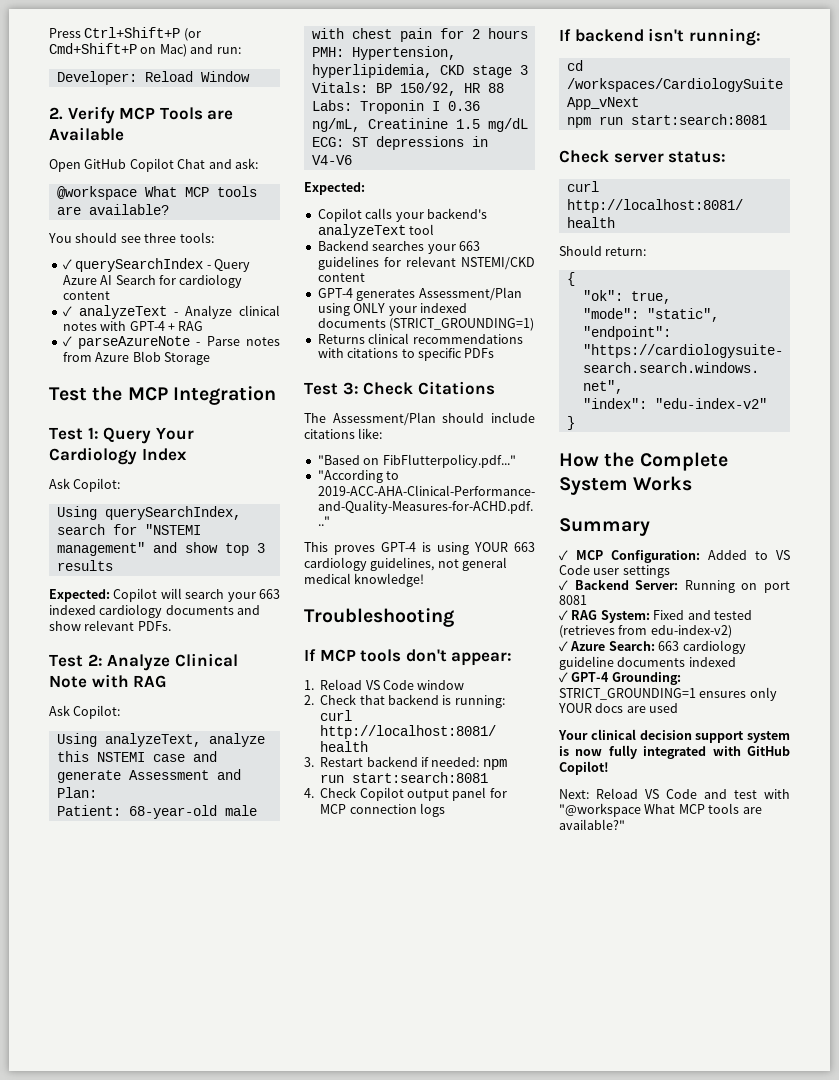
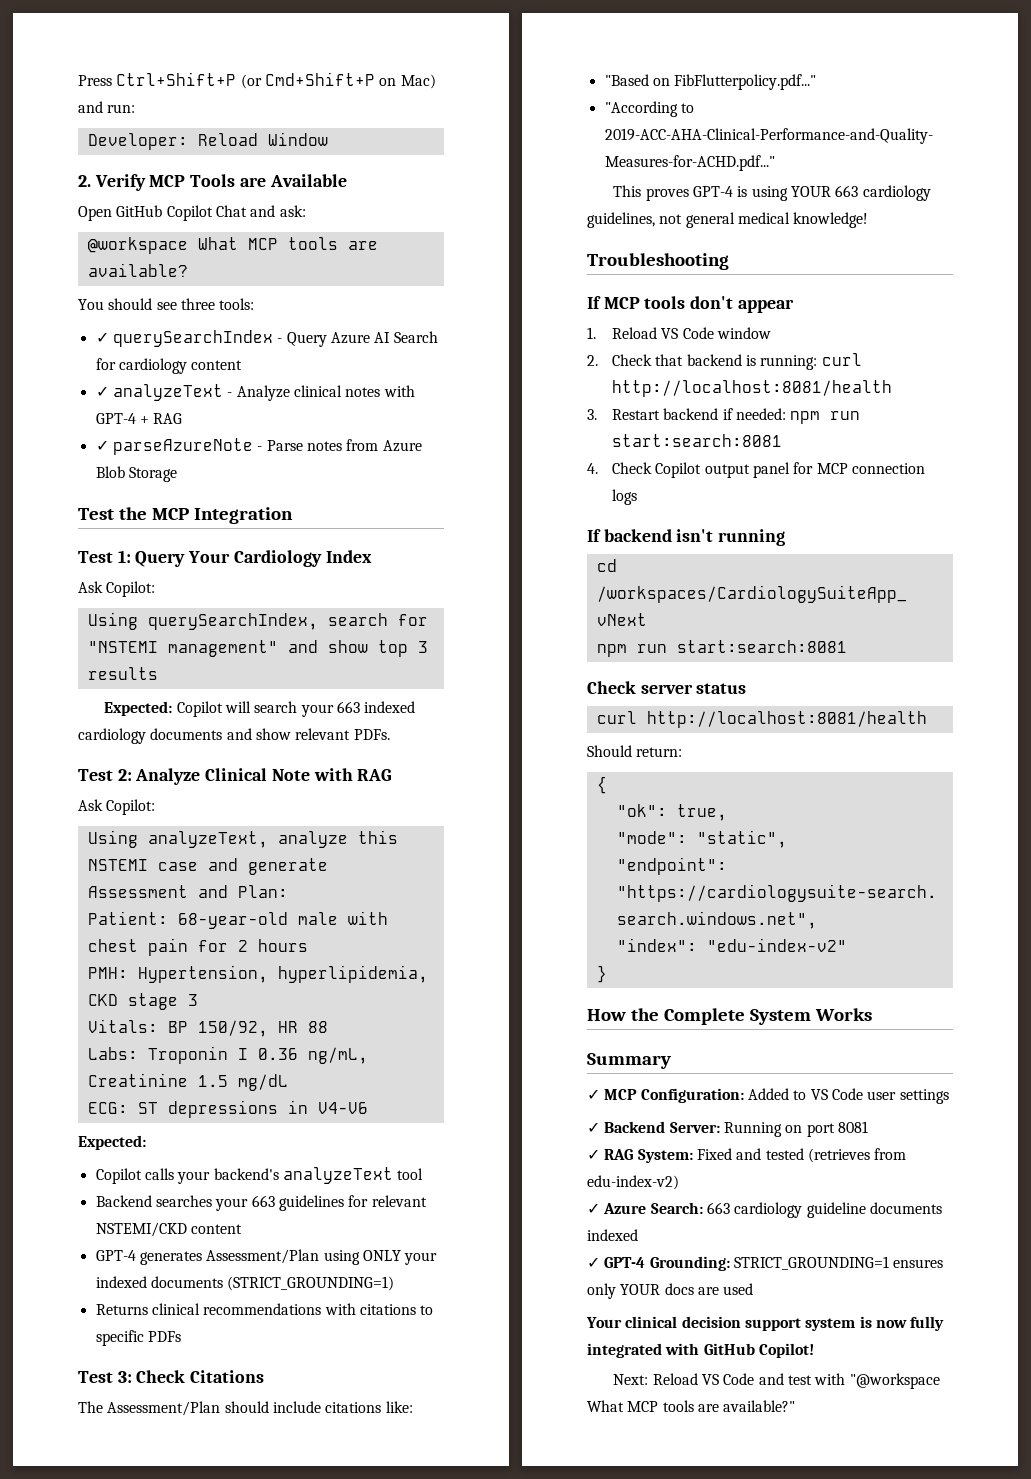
[451,652,513,666] appear: -> [737,299,794,313] appear
[688,28,761,46] running: -> [718,529,786,546] running
[668,151,727,163] status: -> [696,683,747,694] status

